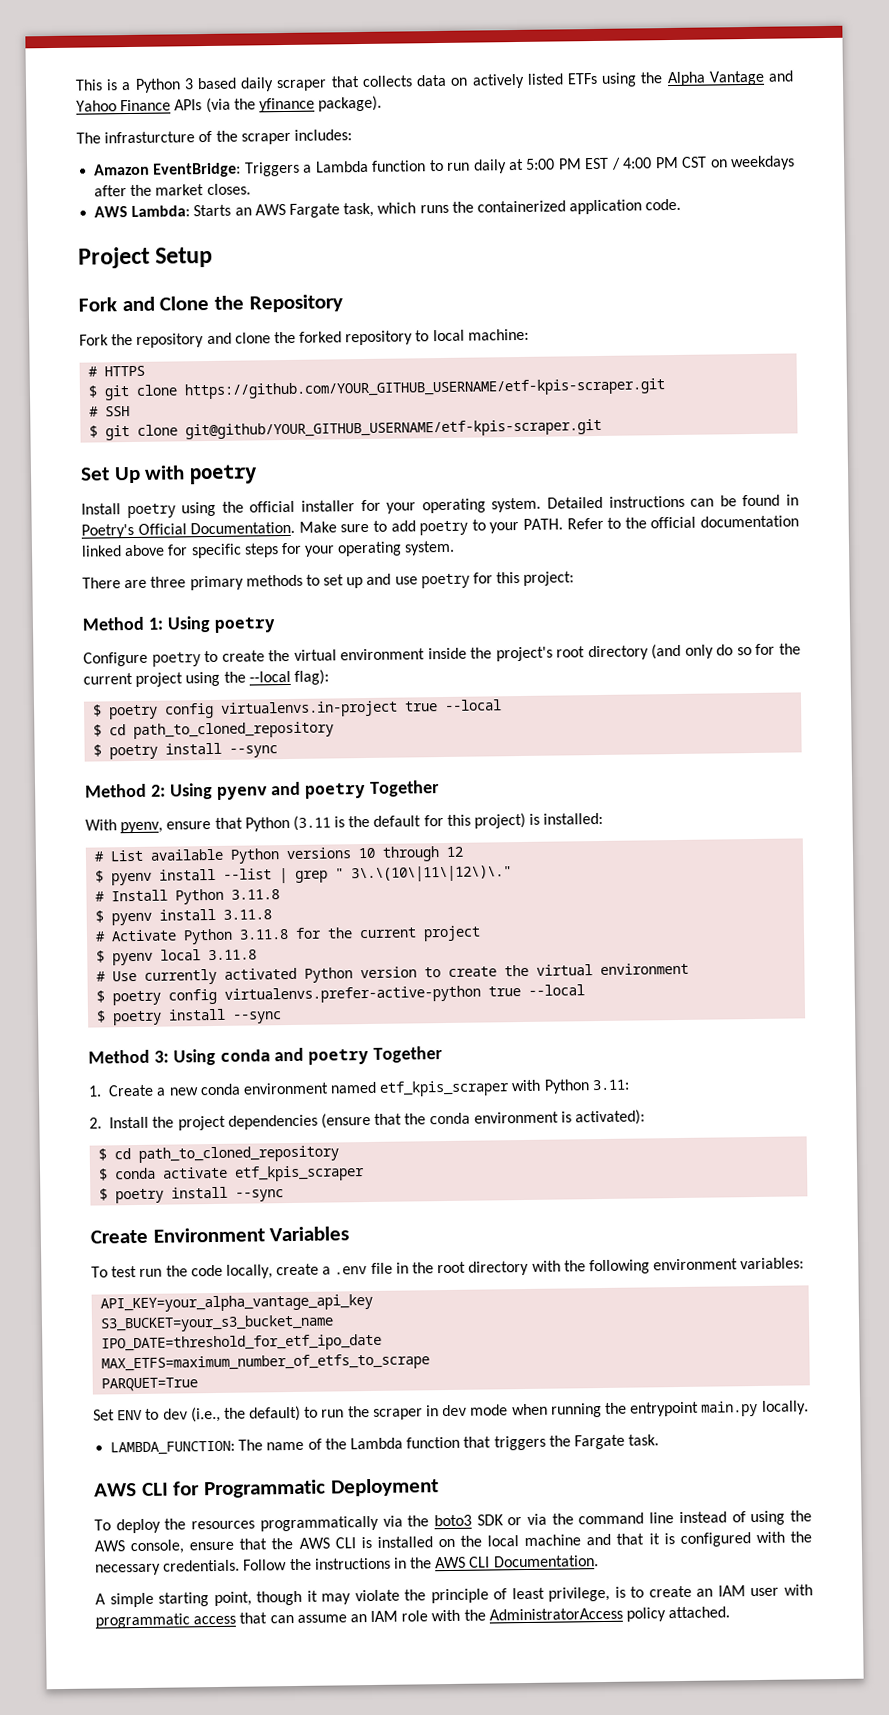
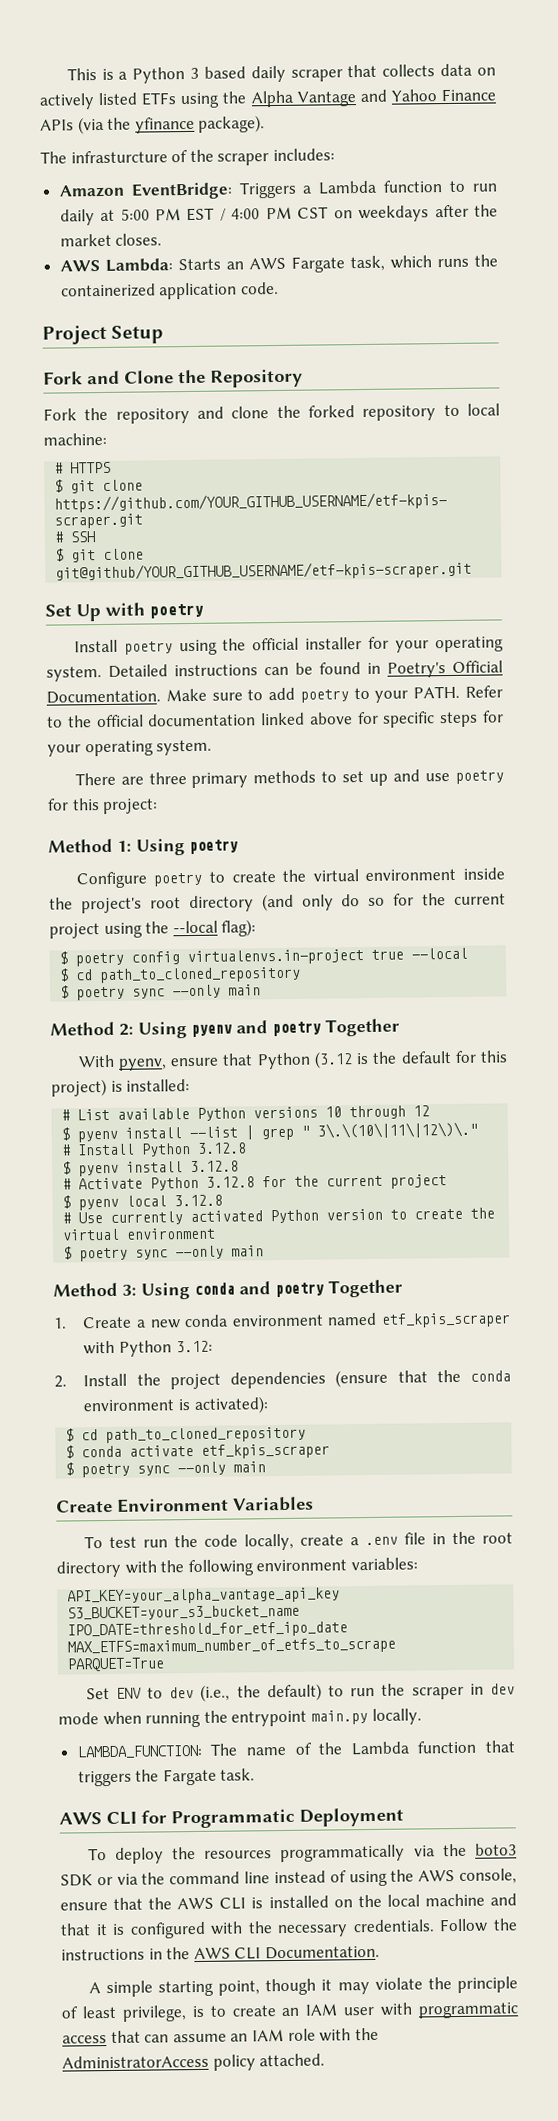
[165,742,279,758] install --sync -> [132,984,262,999] sync --only main
[292,815,331,831] (3.11 -> [313,1051,353,1069] (3.12
[231,889,281,900] [95,908,273,926] 3.11.8 // $ pyenv install 3.11.8 -> [197,1142,248,1154] [62,1160,240,1177] 3.12.8 // $ pyenv install 3.12.8
[239,929,290,940] 3.11.8 -> [206,1176,256,1188] 3.12.8
[208,949,258,961] 3.11.8 -> [174,1194,224,1207] 3.12.8
[168,984,586,1005] [96,1008,283,1026] config virtualenvs.prefer-active-python true --local // $ poetry install --sync -> [135,1245,265,1260] sync --only main
[591,1079,630,1091] 3.11: -> [175,1340,213,1353] 3.12:
[171,1186,285,1202] install --sync -> [137,1461,267,1476] sync --only main

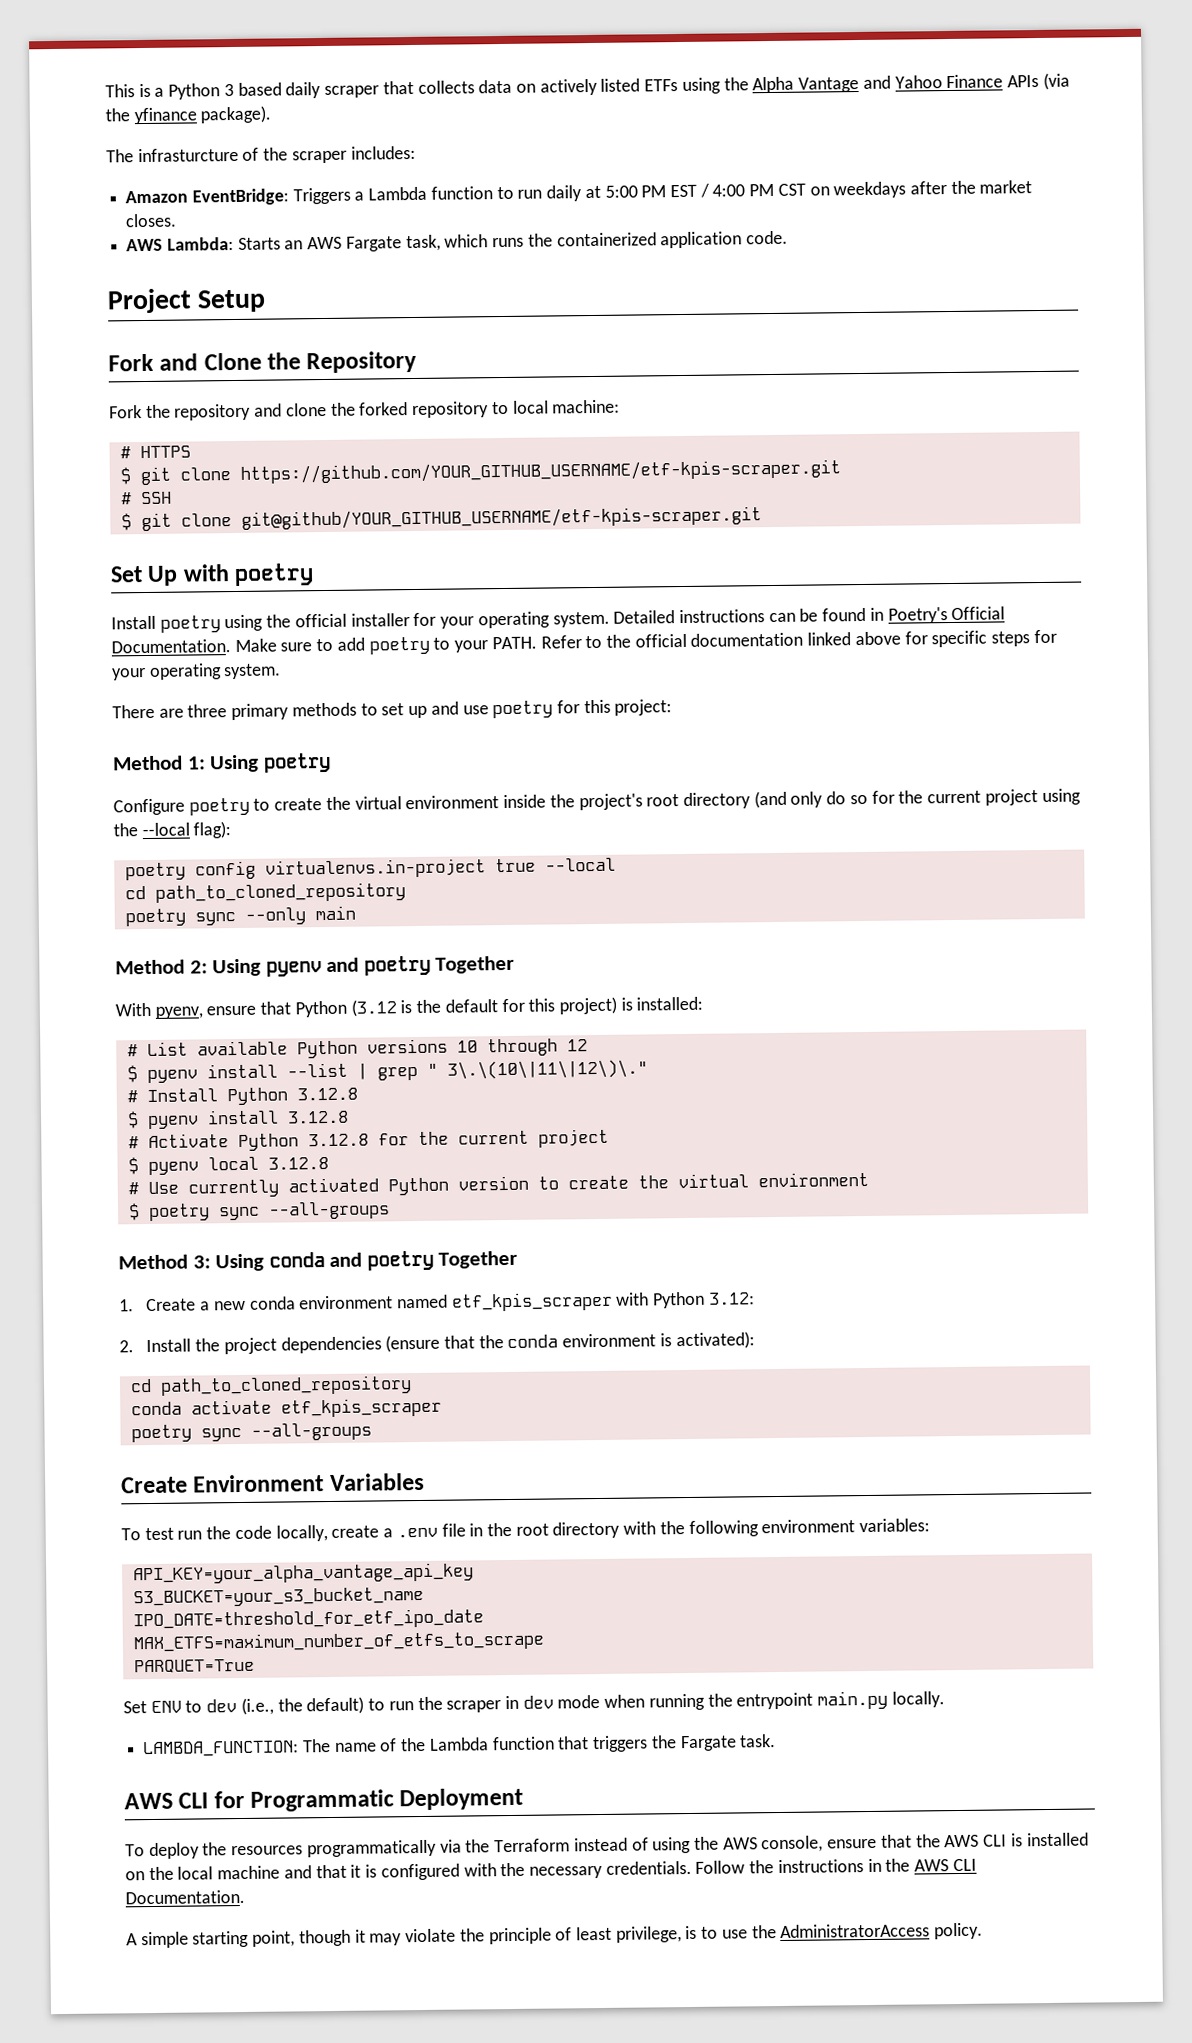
[59,951,69,965] $ -> (232, 830) none
[59,966,302,984] [60,985,70,999] $ cd path_to_cloned_repository // $ -> [124,882,406,903] cd path_to_cloned_repository //
[175,1245,265,1260] --only main -> [268,1201,390,1220] --all-groups
[65,1426,307,1444] [65,1445,75,1459] $ cd path_to_cloned_repository // $ -> [129,1375,412,1396] cd path_to_cloned_repository //
[65,1461,267,1478] $ poetry sync --only main -> [130,1422,372,1443] poetry sync --all-groups
[475,1843,517,1856] [60,1871,271,1887] boto3 SDK or via the command line -> [494,1838,571,1853] Terraform
[231,2002,519,2019] [62,2027,379,2044] [62,2053,326,2071] create an IAM user with programmatic access that can assume an IAM role with the AdministratorAccess policy attached. -> [721,1922,984,1940] use the AdministratorAccess policy.

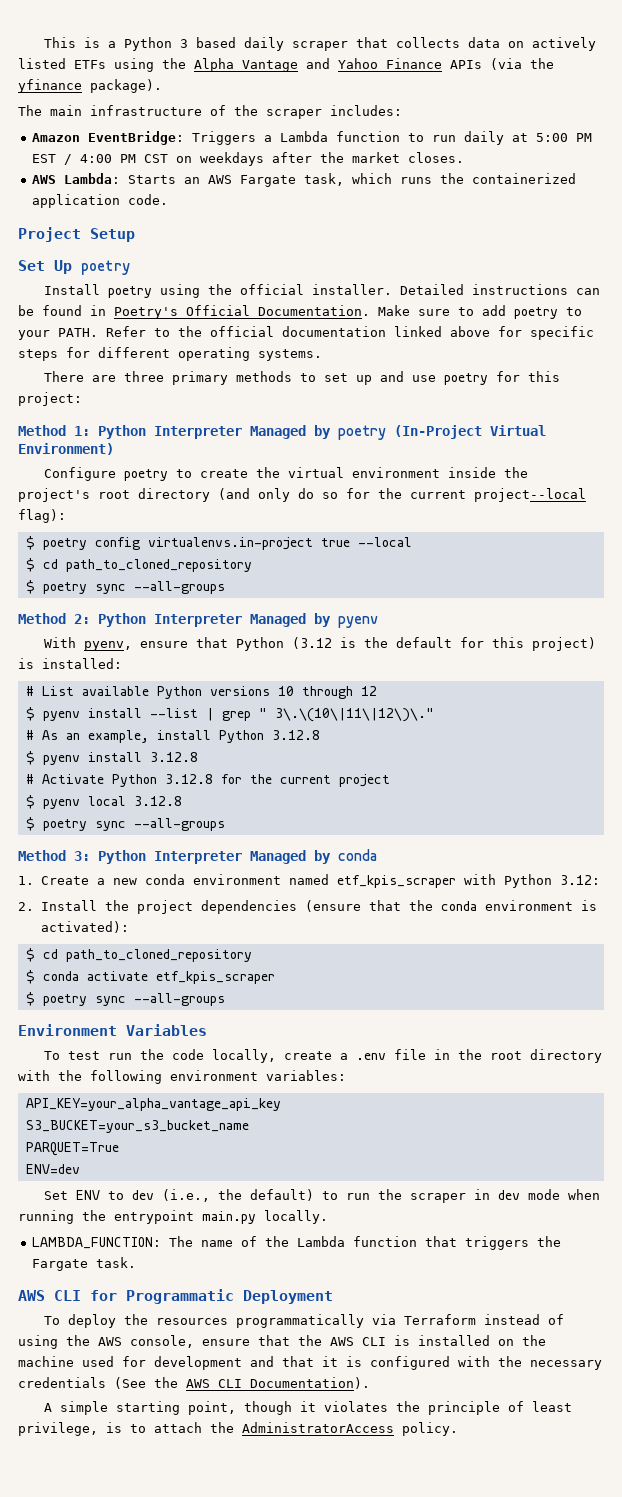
[137,147,239,163] infrasturcture -> [50,105,202,116] main infrastructure
[108,350,418,374] [109,399,621,421] [119,445,191,459] [119,459,841,486] [120,491,172,505] [120,506,762,532] // Fork and Clone the Repository // Fork the repository and clone the forked repository to local machine: // # HTTPS // $ git clone https://github.com/YOUR_GITHUB_USERNAME/etf-kpis-scraper.git // # SSH // $ git clone git@github/YOUR_GITHUB_USERNAME/etf-kpis-scraper.git -> (135, 235) none
[182,564,230,582] with -> (72, 267) none
[350,611,610,629] installer for your operating system. -> [311,284,392,295] installer.
[112,663,282,681] your operating system. -> [98,347,322,361] different operating systems.
[210,752,331,773] Using poetry -> [98,425,546,440] [18,443,114,455] Python Interpreter Managed by poetry (In-Project Virtual Environment)
[984,788,1081,806] [113,822,190,837] project using the --local -> [474,488,586,502] project--local
(232, 830) none -> [25,536,35,550] $
[124,882,406,903] [124,905,356,927] cd path_to_cloned_repository // poetry sync --only main -> [25,558,252,572] [25,580,225,594] $ cd path_to_cloned_repository // $ poetry sync --all-groups
[212,955,516,977] Using pyenv and poetry Together -> [98,613,378,628] Python Interpreter Managed by pyenv
[146,1088,218,1103] Install -> [41,730,211,743] As an example, install
[127,1171,869,1198] // # Use currently activated Python version to create the virtual environment -> (182, 801) none
[215,1250,519,1272] Using conda and poetry Together -> [98,849,377,864] Python Interpreter Managed by conda
[129,1375,412,1396] cd path_to_cloned_repository // -> [25,948,252,962] [25,970,35,984] $ cd path_to_cloned_repository // $
[130,1422,372,1443] [121,1476,188,1494] poetry sync --all-groups // Create -> [25,992,225,1006] $ poetry sync --all-groups //
[132,1608,484,1631] [132,1630,545,1654] [133,1658,255,1674] IPO_DATE=threshold_for_etf_ipo_date // MAX_ETFS=maximum_number_of_etfs_to_scrape // PARQUET=True -> [25,1142,119,1156] [25,1164,80,1174] PARQUET=True // ENV=dev
[465,1839,491,1853] the -> (396, 1319) none
[177,1865,281,1880] local machine -> [18,1356,242,1370] machine used for development
[605,1858,977,1875] [125,1889,245,1905] credentials. Follow the instructions in the AWS CLI Documentation. -> [18,1377,370,1389] credentials (See the AWS CLI Documentation).
[369,1928,457,1946] may violate -> [323,1401,388,1412] violates
[721,1929,748,1939] use -> [154,1422,202,1433] attach

